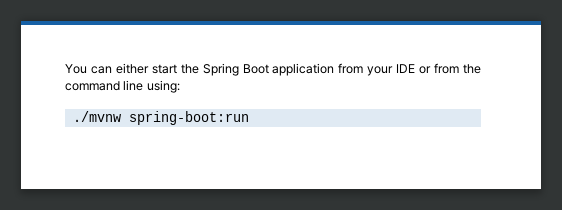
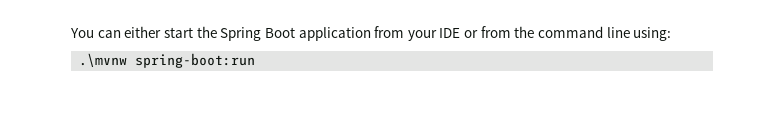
[72,111,121,122] ./mvnw -> [79,53,128,67] .\mvnw

